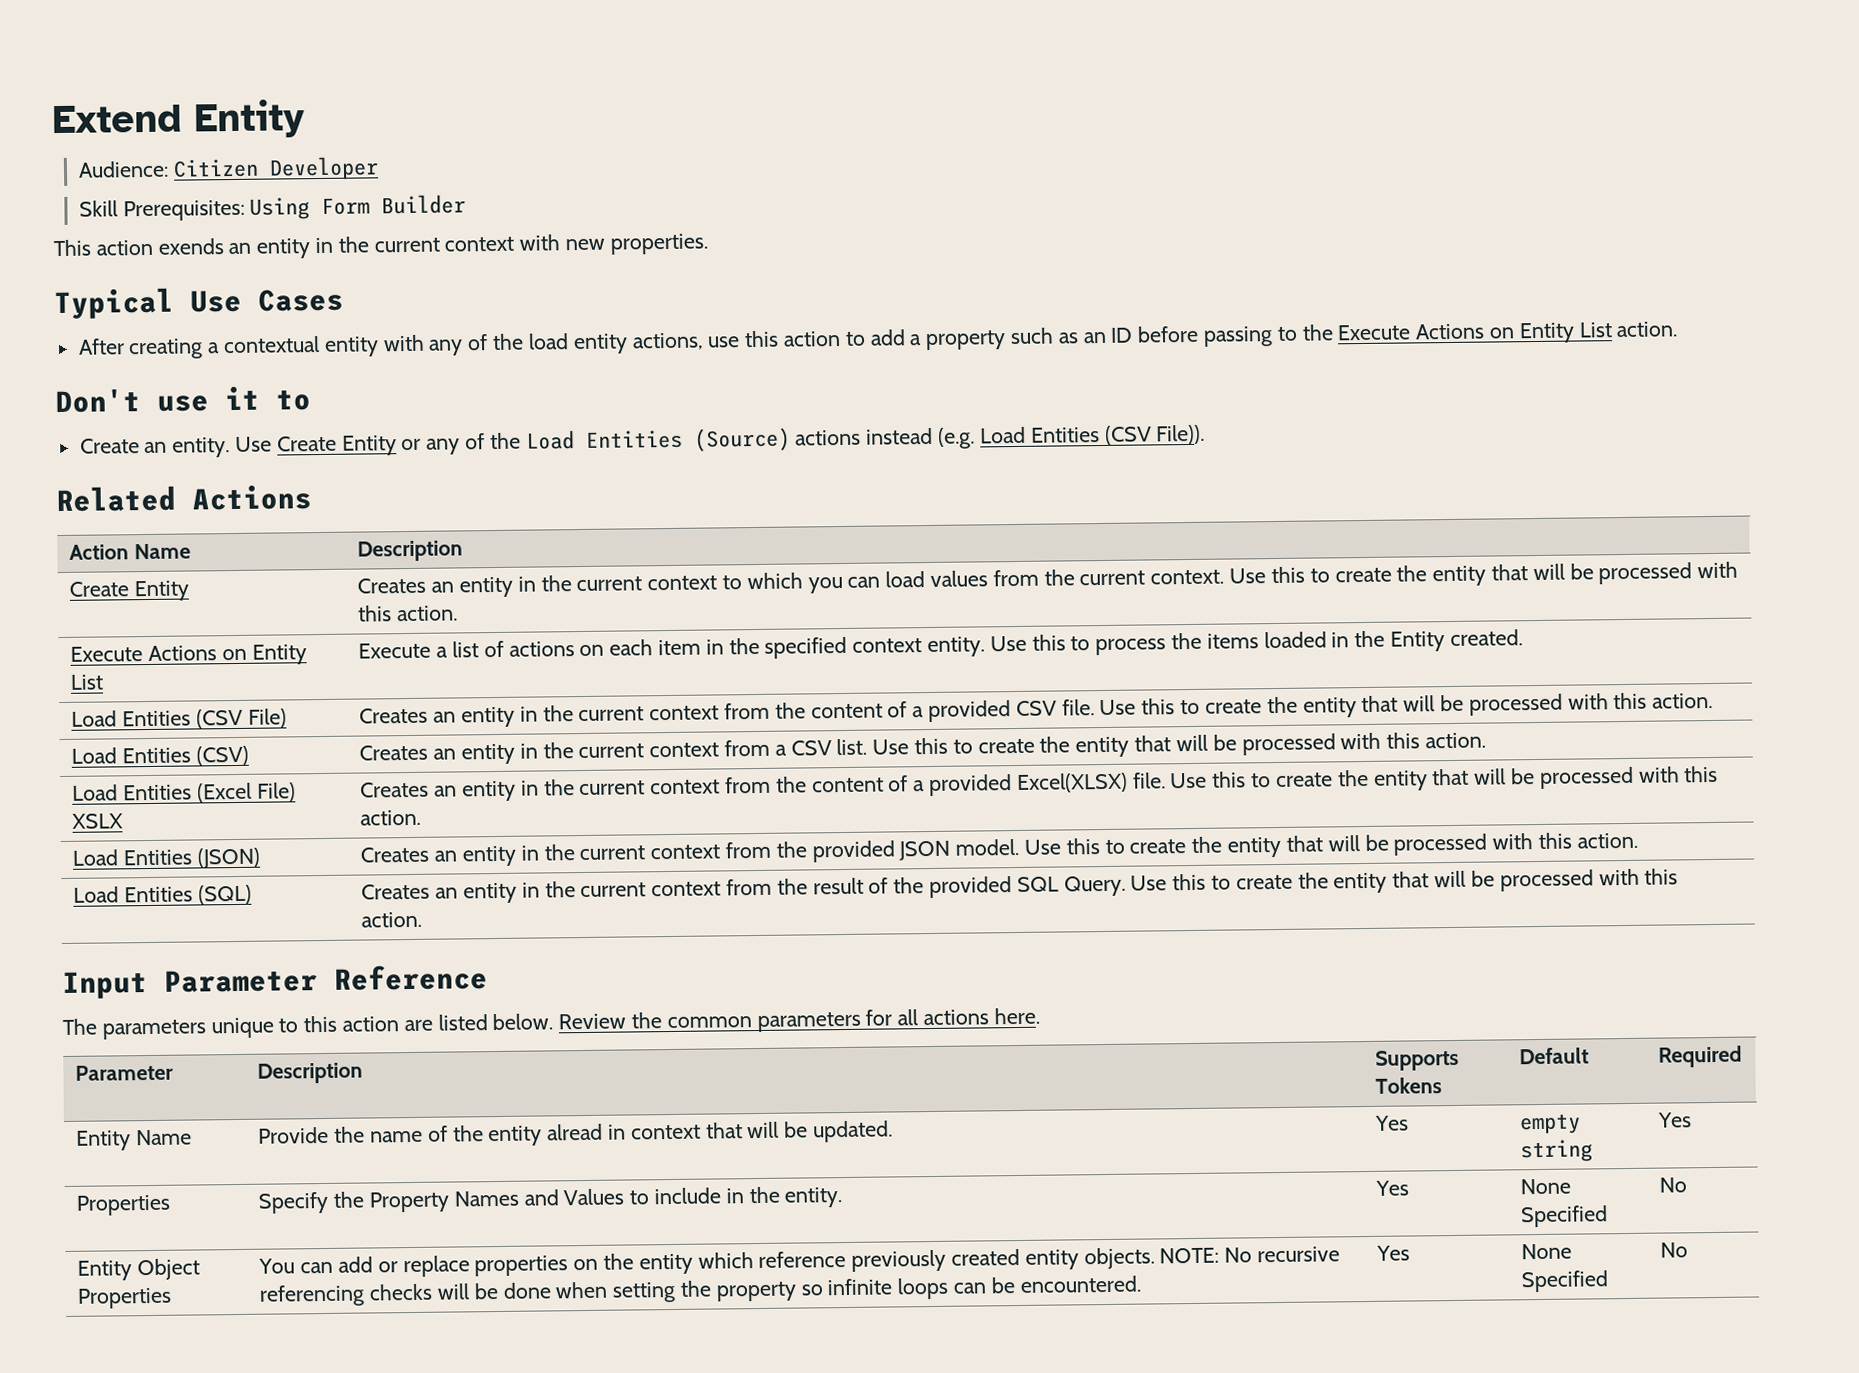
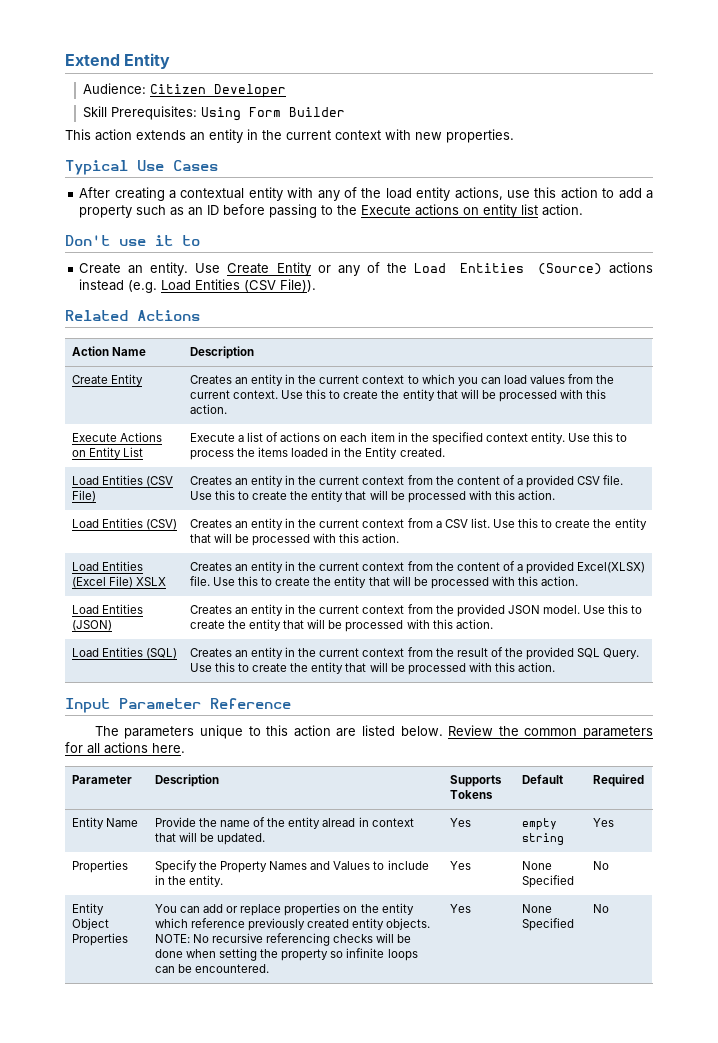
[157,238,224,255] exends -> [136,130,186,140] extends
[1415,322,1613,344] Actions on Entity List -> [415,204,539,218] actions on entity list

